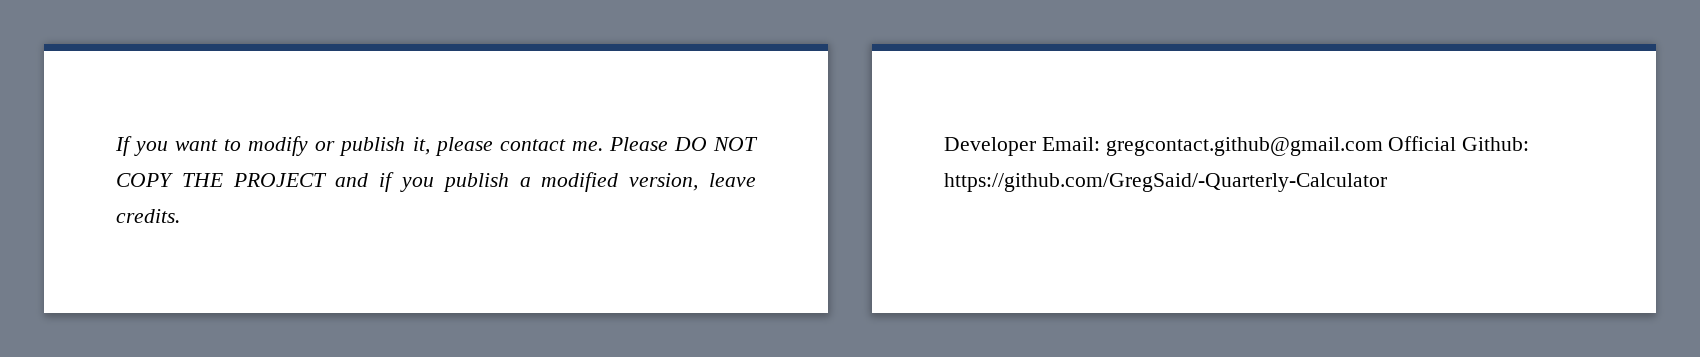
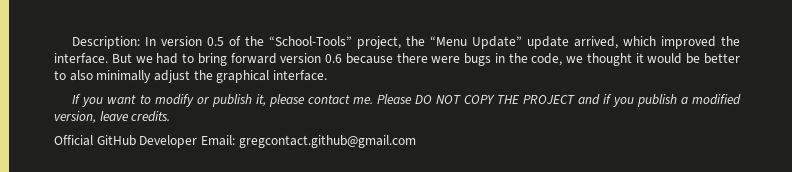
(115, 146) none -> [72,36,740,49] [54,53,740,66] [54,70,327,83] Description: In version 0.5 of the “School-Tools” project, the “Menu Update” update arrived, which improved the interface. But we had to bring forward version 0.6 because there were bugs in the code, we thought it would be better to also minimally adjust the graphical interface. //
(180, 216) none -> [54,135,136,146] Official GitHub
[1388,136,1530,151] [944,173,1387,192] Official Github: https://github.com/GregSaid/-Quarterly-Calculator -> (416, 141) none

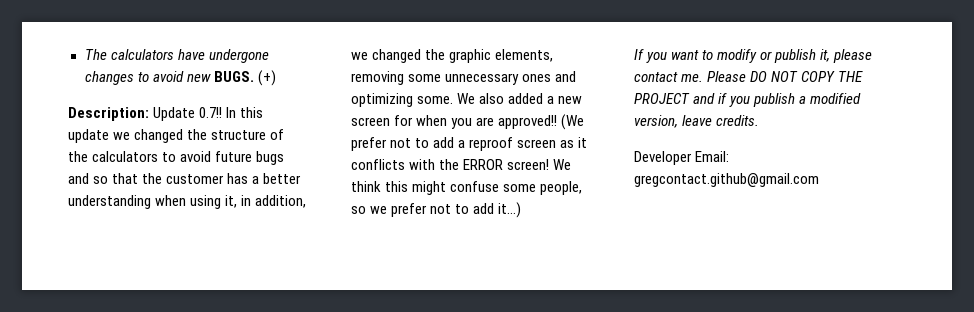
[72,36,740,49] [54,53,740,66] [54,70,327,83] Description: In version 0.5 of the “School-Tools” project, the “Menu Update” update arrived, which improved the interface. But we had to bring forward version 0.6 because there were bugs in the code, we thought it would be better to also minimally adjust the graphical interface. -> [84,49,269,63] [84,70,276,86] [68,107,264,121] [68,129,285,143] [68,151,285,165] [68,173,302,184] [68,195,307,209] [351,49,554,63] [351,71,577,85] [351,93,583,107] [351,114,585,130] [351,137,588,151] [351,159,572,170] [351,181,583,195] [351,202,522,218] The calculators have undergone changes to avoid new BUGS. (+) // Description: Update 0.7!! In this update we changed the structure of the calculators to avoid future bugs and so that the customer has a better understanding when using it, in addition, we changed the graphic elements, removing some unnecessary ones and optimizing some. We also added a new screen for when you are approved!! (We prefer not to add a reproof screen as it conflicts with the ERROR screen! We think this might confuse some people, so we prefer not to add it...)
[54,135,136,146] Official GitHub -> (760, 120) none

